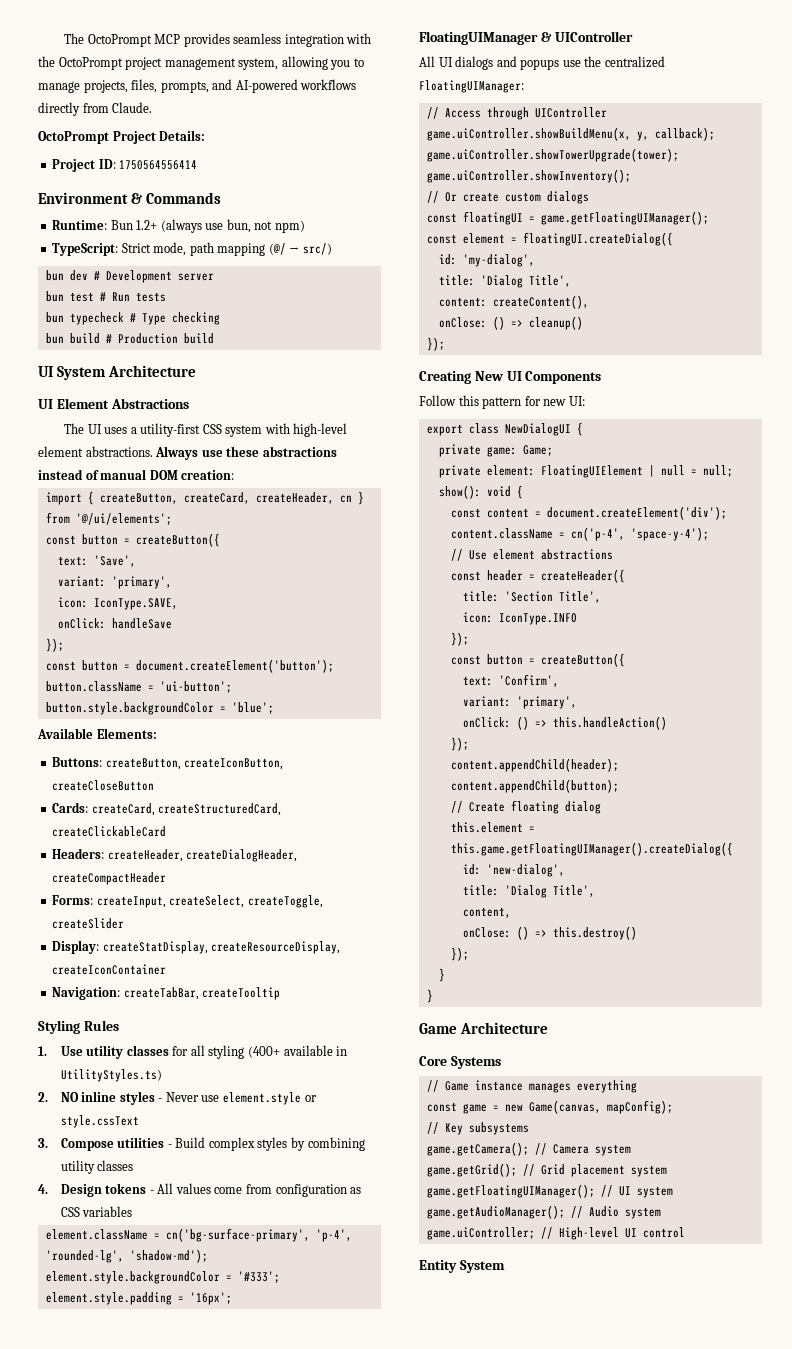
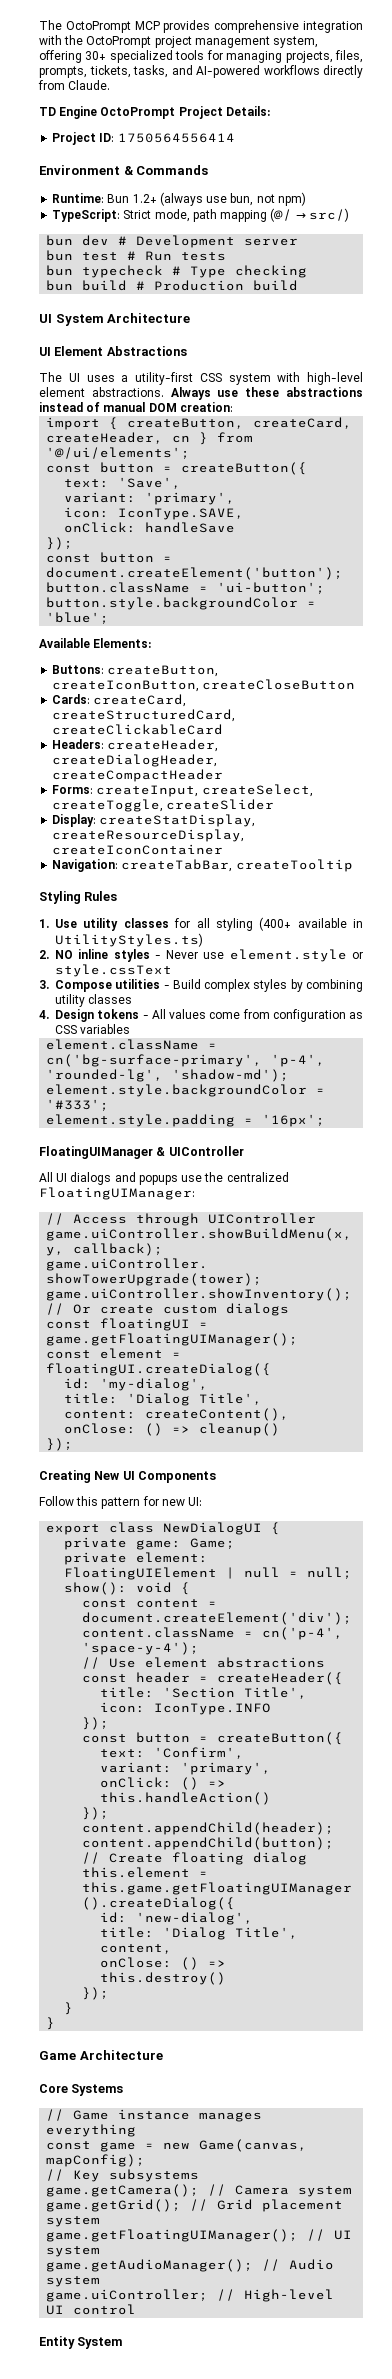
[233,33,282,44] seamless -> [214,20,300,33] comprehensive
[281,56,364,70] [38,81,80,93] allowing you to manage -> [39,50,283,63] offering 30+ specialized tools for managing
(209, 87) none -> [89,65,168,78] tickets, tasks,
(153, 107) none -> [39,106,98,119] TD Engine

